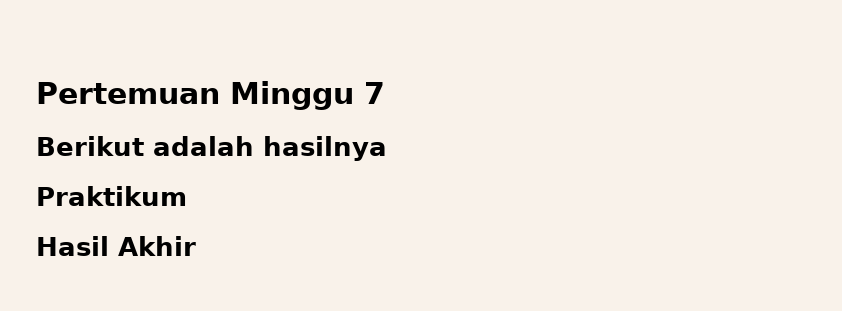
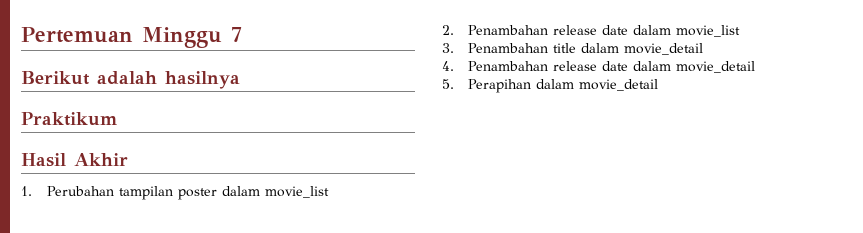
(196, 246) none -> [21,186,329,200] [442,25,740,37] [442,43,703,55] [442,61,755,73] [442,79,658,93] // 1. Perubahan tampilan poster dalam movie_list // 2. Penambahan release date dalam movie_list // 3. Penambahan title dalam movie_detail // 4. Penambahan release date dalam movie_detail // 5. Perapihan dalam movie_detail

